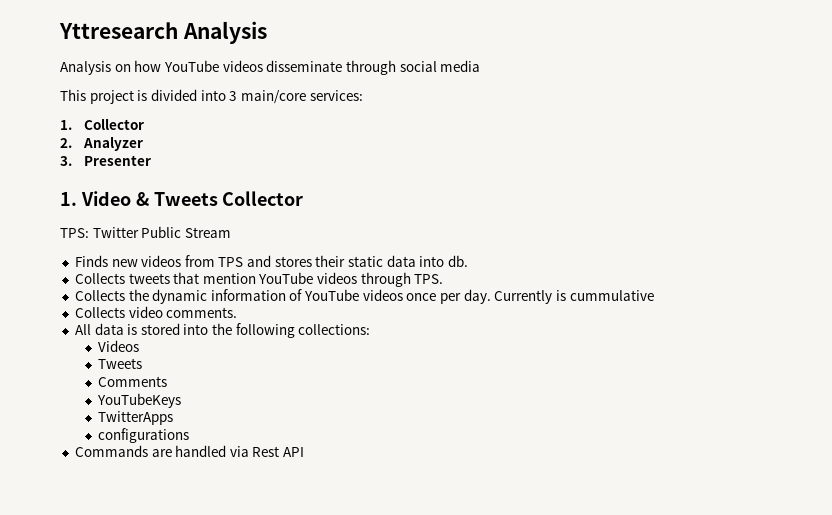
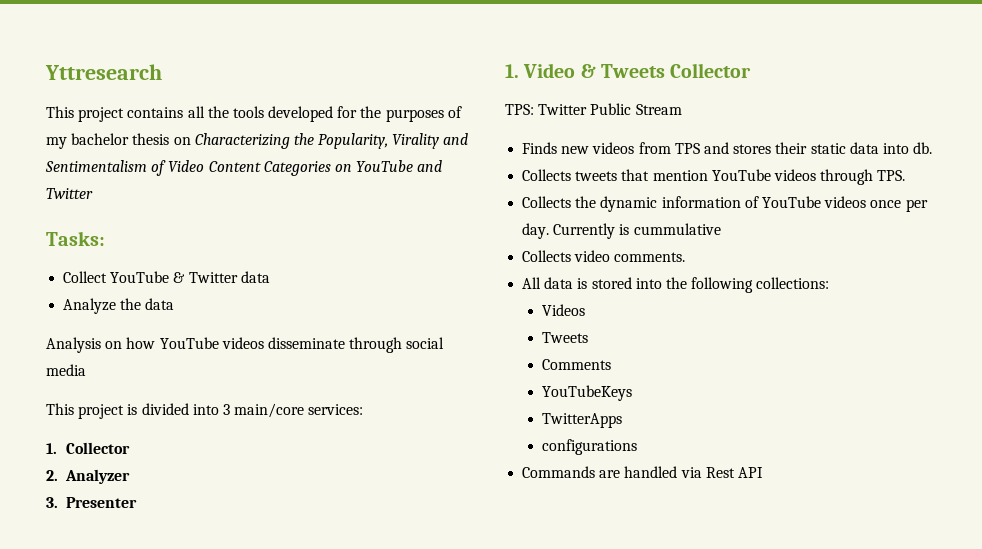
[182,21,267,44] Analysis -> [46,106,462,122] [46,133,469,149] [45,160,443,176] [46,188,93,199] [46,231,105,246] [63,271,270,283] [63,298,175,314] // This project contains all the tools developed for the purposes of my bachelor thesis on Characterizing the Popularity, Virality and Sentimentalism of Video Content Categories on YouTube and Twitter // Tasks: // Collect YouTube & Twitter data // Analyze the data

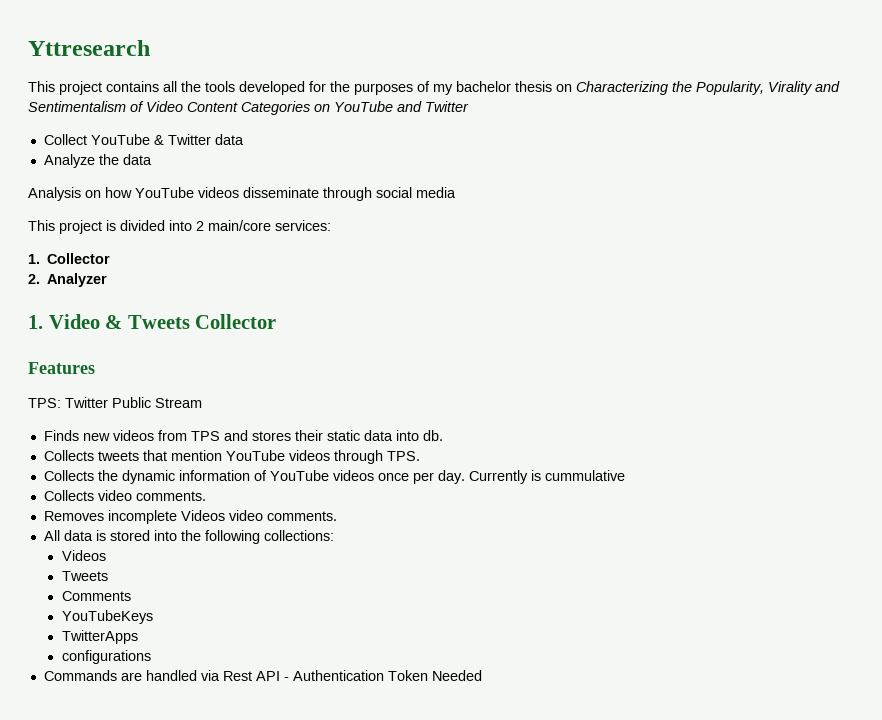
[46,231,105,246] // Tasks: -> (469, 106) none
[222,404,230,415] 3 -> [196,221,204,231] 2
[46,497,137,508] // 3. Presenter -> (108, 280) none
(752, 70) none -> [28,362,95,374] // Features
(686, 257) none -> [43,510,337,524] // Removes incomplete Videos video comments.
(763, 472) none -> [283,670,482,681] - Authentication Token Needed

